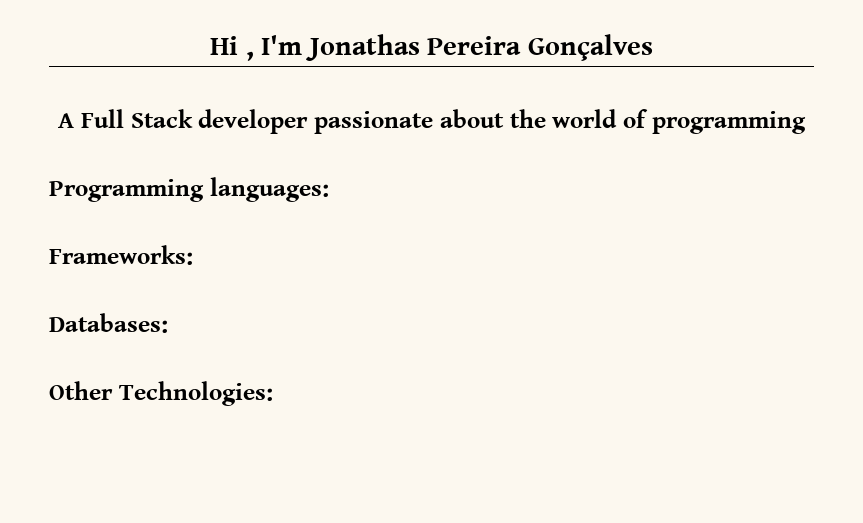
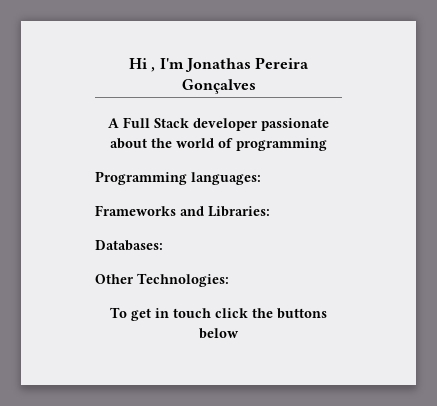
[49,245,193,265] Frameworks: -> [95,205,270,217] Frameworks and Libraries:
(273, 393) none -> [110,307,327,321] [199,328,239,339] // To get in touch click the buttons below

